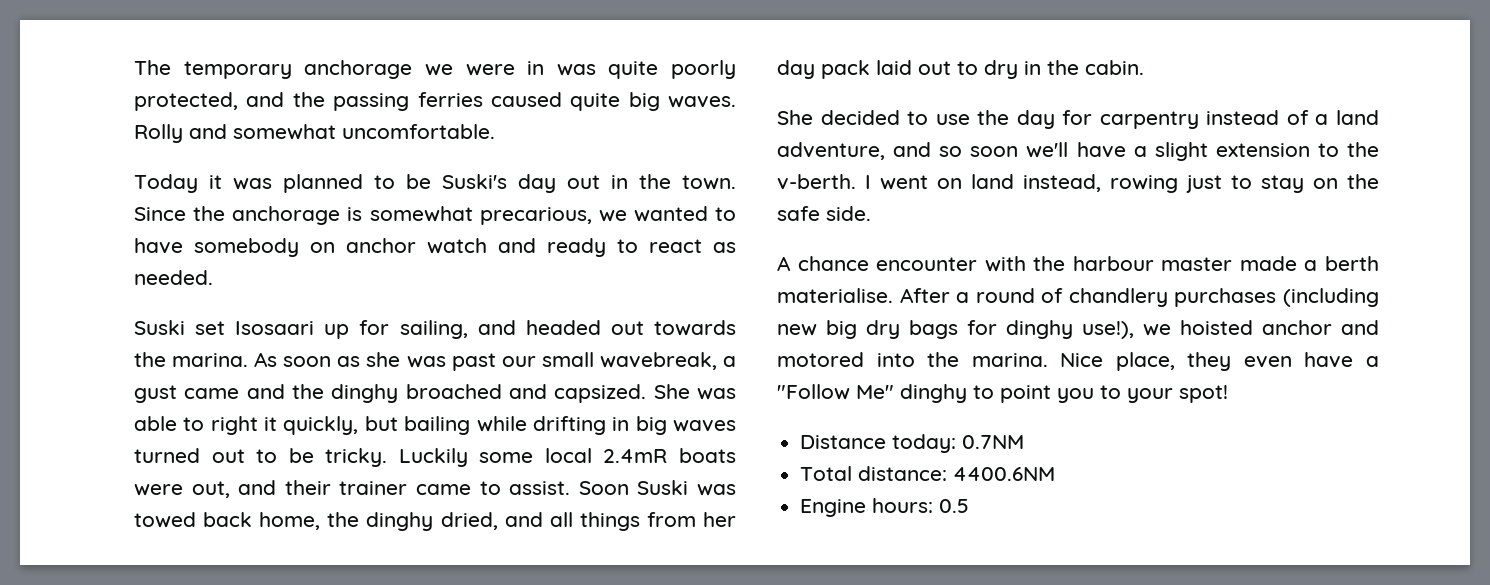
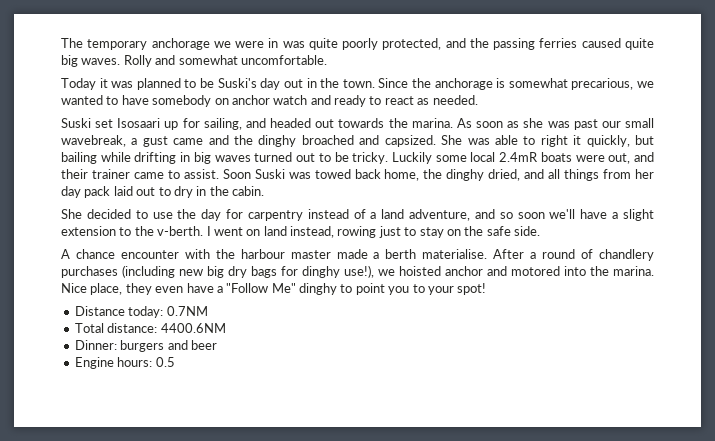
(1056, 474) none -> [74,340,217,352] // Dinner: burgers and beer

